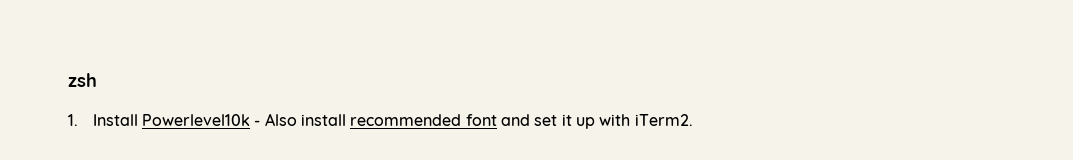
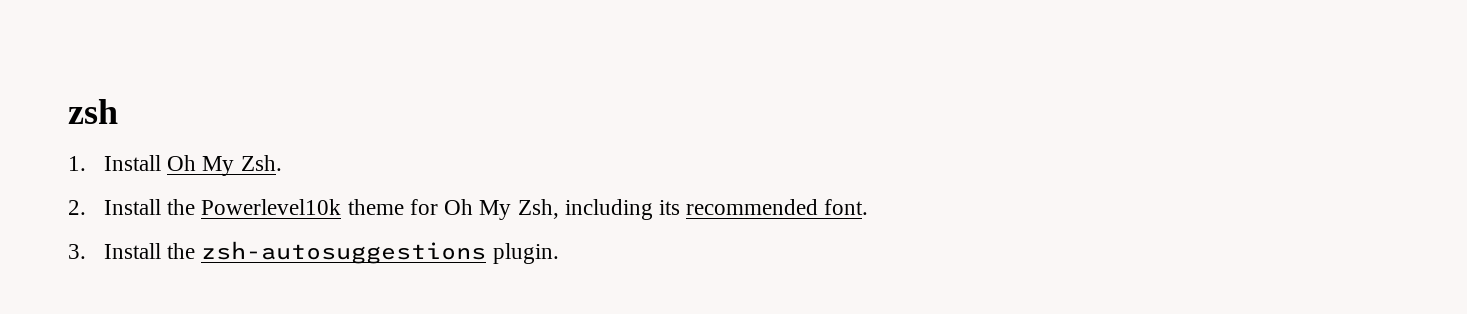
[142,113,693,129] Powerlevel10k - Also install recommended font and set it up with iTerm2. -> [167,155,282,176] [68,199,869,220] [68,241,559,264] Oh My Zsh. // 2. Install the Powerlevel10k theme for Oh My Zsh, including its recommended font. // 3. Install the zsh-autosuggestions plugin.

